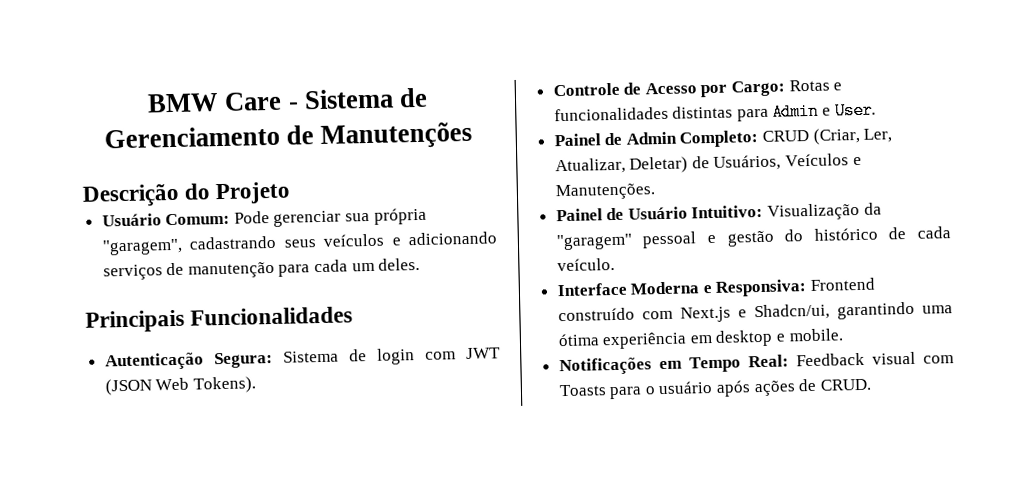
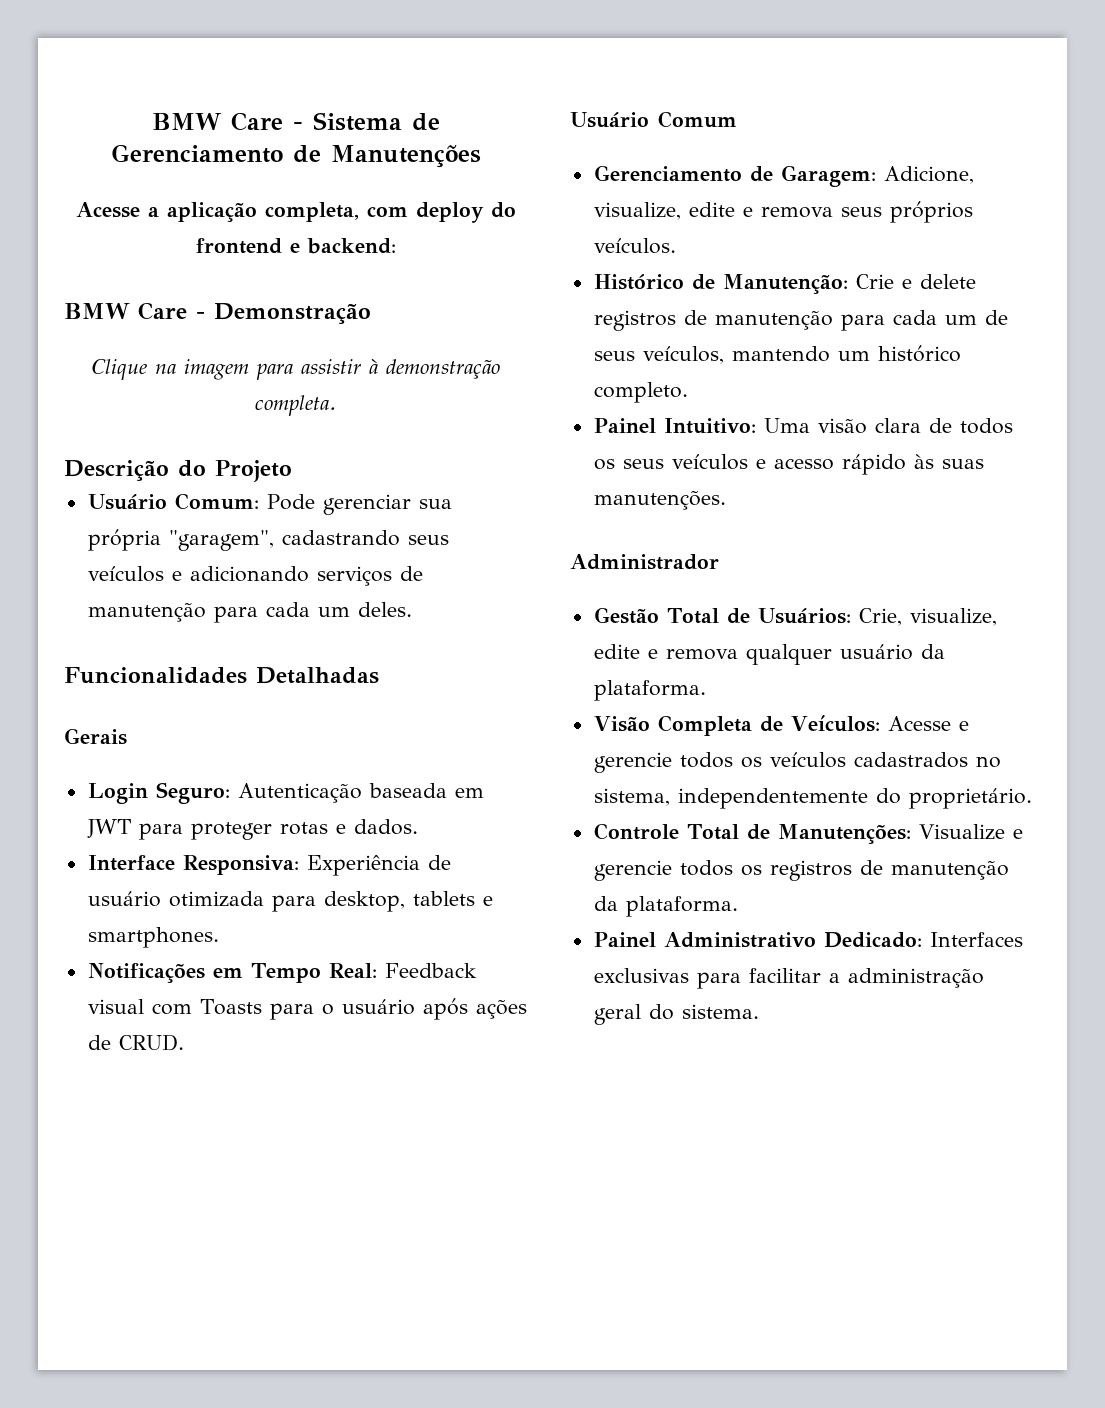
(473, 135) none -> [75,202,516,223] [195,238,396,254] [64,302,371,324] [91,359,500,380] [255,395,336,416] // Acesse a aplicação completa, com deploy do frontend e backend: // BMW Care - Demonstração // Clique na imagem para assistir à demonstração completa.
[85,309,185,333] Principais -> (412, 609) none
[104,347,502,371] [104,376,256,396] [552,79,843,98] [553,101,876,122] [553,127,893,148] [554,153,862,175] [554,183,656,201] [555,202,882,222] [555,226,951,251] [556,257,615,272] [556,277,876,297] [557,301,953,323] [557,328,843,350] // Autenticação Segura: Sistema de login com JWT (JSON Web Tokens). // Controle de Acesso por Cargo: Rotas e funcionalidades distintas para Admin e User. // Painel de Admin Completo: CRUD (Criar, Ler, Atualizar, Deletar) de Usuários, Veículos e Manutenções. // Painel de Usuário Intuitivo: Visualização da "garagem" pessoal e gestão do histórico de cada veículo. // Interface Moderna e Responsiva: Frontend construído com Next.js e Shadcn/ui, garantindo uma ótima experiência em desktop e mobile. -> [256,667,379,684] [64,728,127,745] [87,782,484,804] [86,819,418,840] [87,855,451,876] [87,891,493,912] [87,927,219,948] Detalhadas // Gerais // Login Seguro: Autenticação baseada em JWT para proteger rotas e dados. // Interface Responsiva: Experiência de usuário otimizada para desktop, tablets e smartphones.
(871, 384) none -> [570,111,737,128] [593,165,974,187] [593,201,973,223] [593,238,676,254] [593,274,976,294] [593,310,1008,331] [593,345,961,364] [593,382,688,403] [593,418,1013,434] [593,454,984,475] [593,491,726,510] [570,554,719,570] [593,607,997,626] [593,644,945,665] [593,680,706,701] [593,715,969,736] [593,752,1001,773] [593,788,1032,809] [593,823,1023,844] [593,860,1009,881] [593,896,738,917] [593,932,1023,948] [593,968,984,989] [593,1004,759,1025] // Usuário Comum // Gerenciamento de Garagem: Adicione, visualize, edite e remova seus próprios veículos. // Histórico de Manutenção: Crie e delete registros de manutenção para cada um de seus veículos, mantendo um histórico completo. // Painel Intuitivo: Uma visão clara de todos os seus veículos e acesso rápido às suas manutenções. // Administrador // Gestão Total de Usuários: Crie, visualize, edite e remova qualquer usuário da plataforma. // Visão Completa de Veículos: Acesse e gerencie todos os veículos cadastrados no sistema, independentemente do proprietário. // Controle Total de Manutenções: Visualize e gerencie todos os registros de manutenção da plataforma. // Painel Administrativo Dedicado: Interfaces exclusivas para facilitar a administração geral do sistema.

